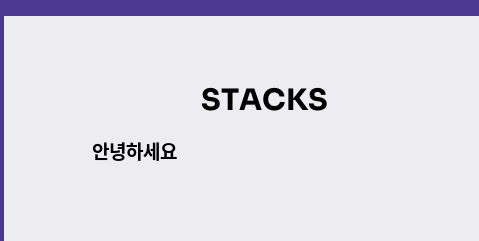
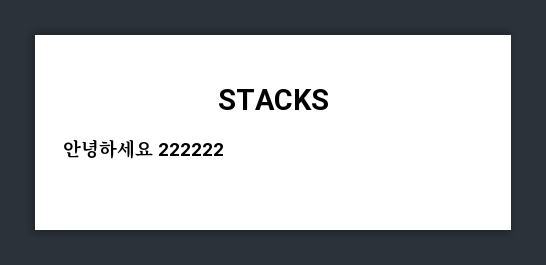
(177, 151) none -> [158,143,224,156] 222222

